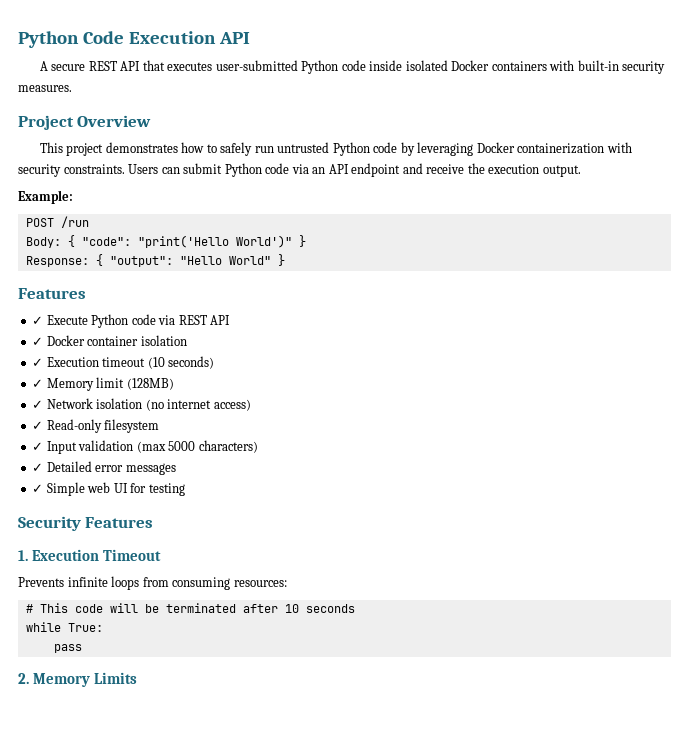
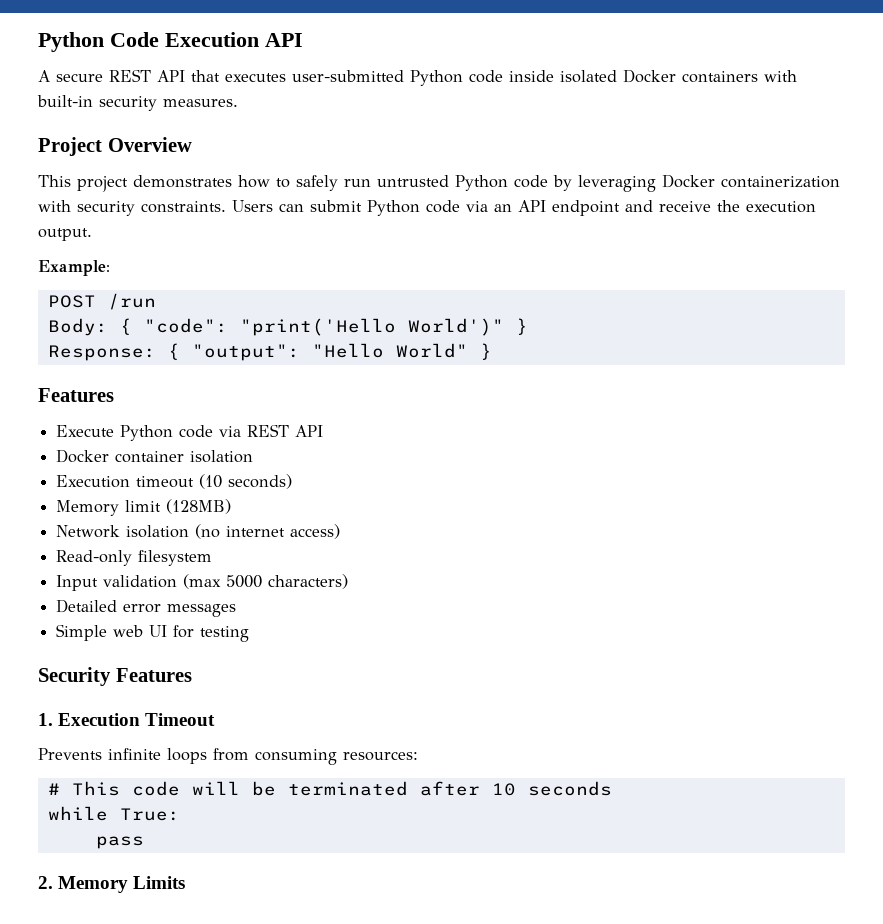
[32,316,44,325] ✓ -> (114, 395) none
[32,337,44,346] ✓ -> (324, 431) none
[32,358,44,367] ✓ -> (254, 456) none
[32,379,44,388] ✓ -> (293, 481) none
[32,400,44,409] ✓ -> (232, 506) none
[32,421,44,430] ✓ -> (341, 531) none
[32,442,44,451] ✓ -> (213, 558) none
[32,463,44,472] ✓ -> (349, 581) none
[32,484,44,493] ✓ -> (237, 610) none

